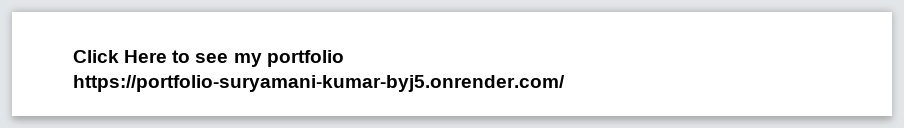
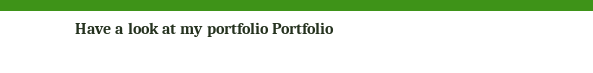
[73,50,229,63] Click Here to see -> [75,22,176,34] Have a look at
[73,75,565,92] https://portfolio-suryamani-kumar-byj5.onrender.com/ -> [271,22,334,34] Portfolio

